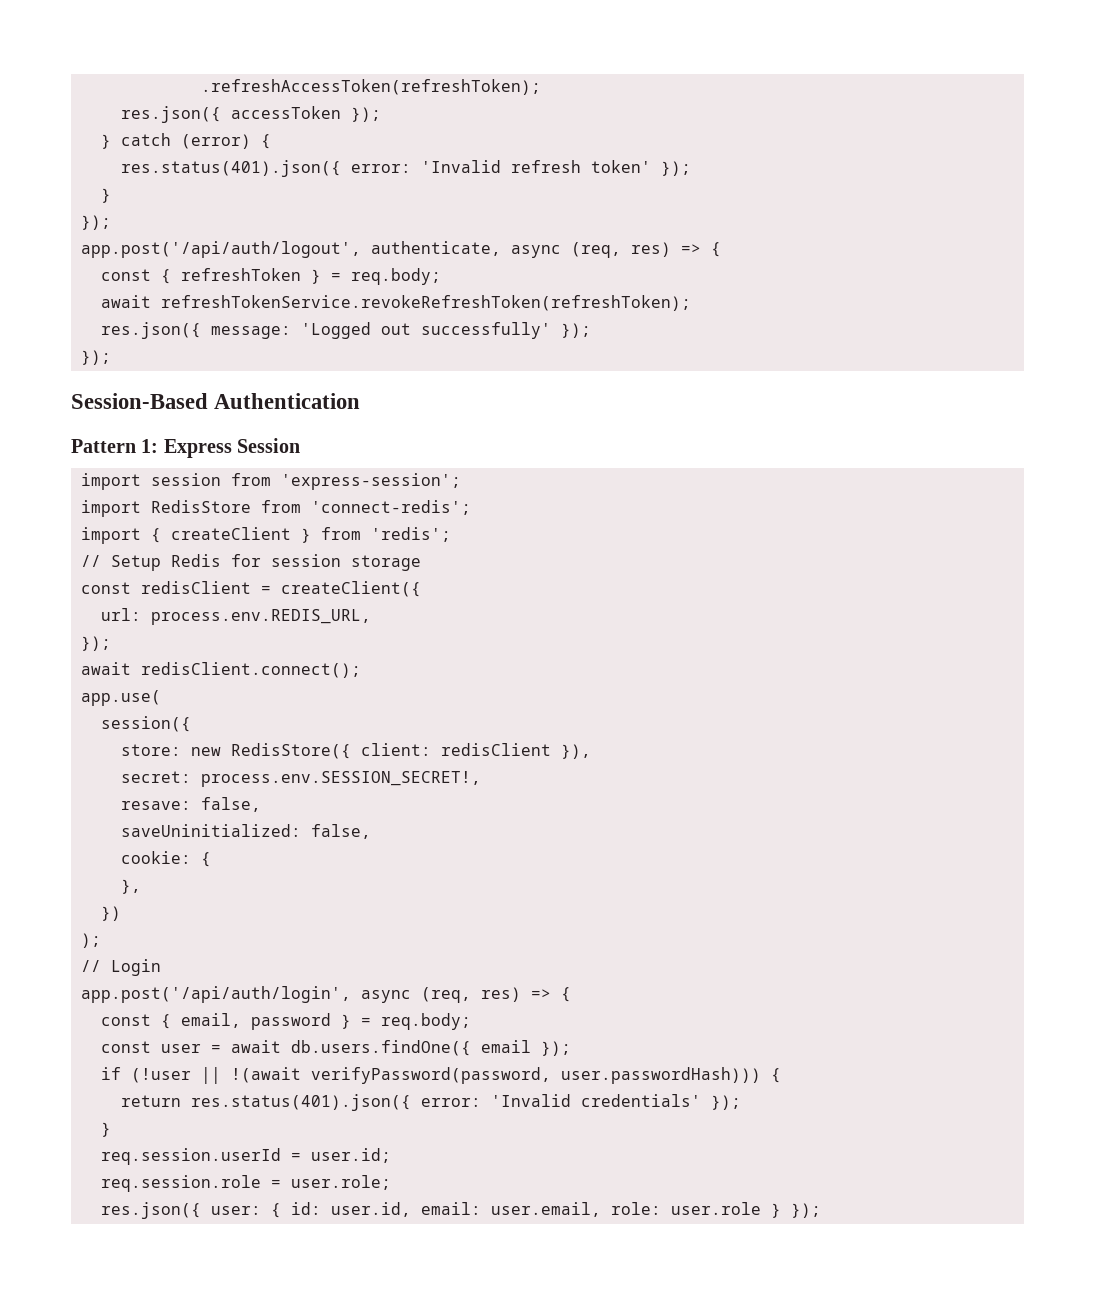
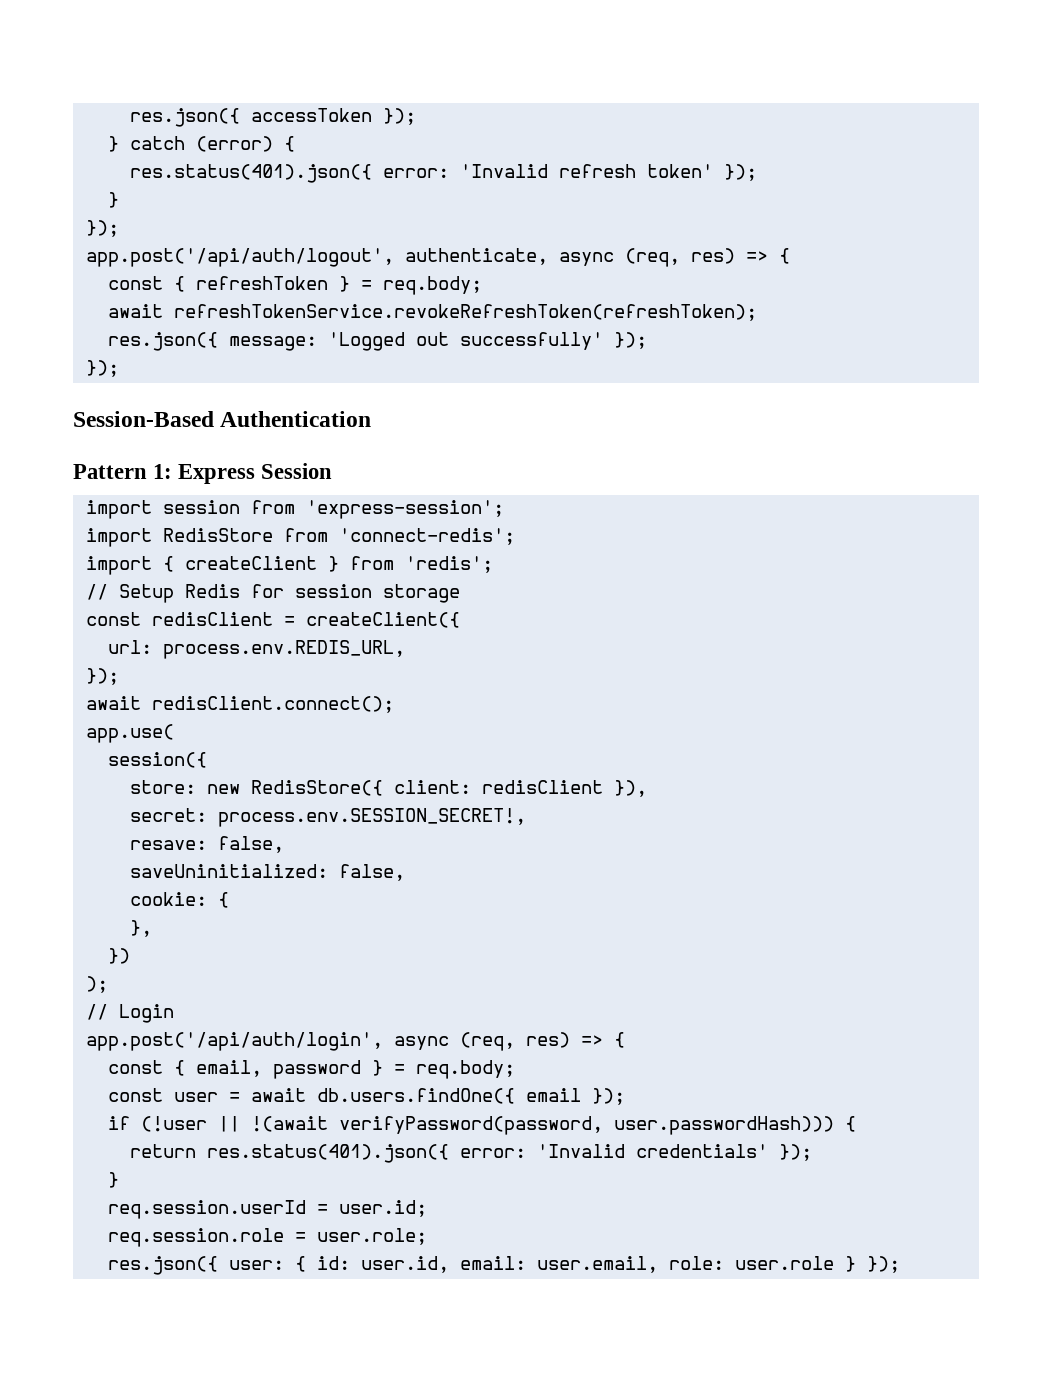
[201,79,542,95] .refreshAccessToken(refreshToken); // -> (129, 117) none

